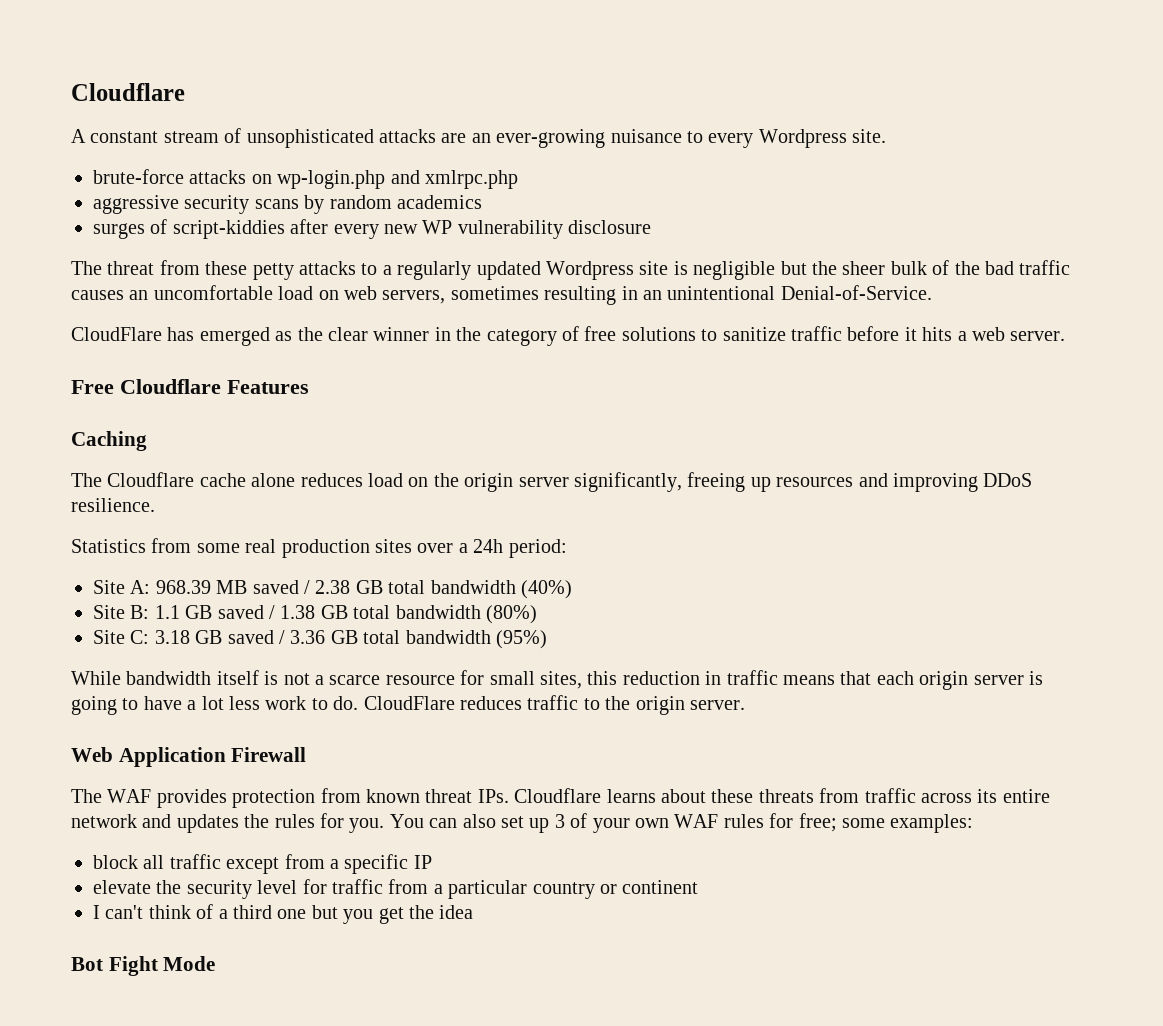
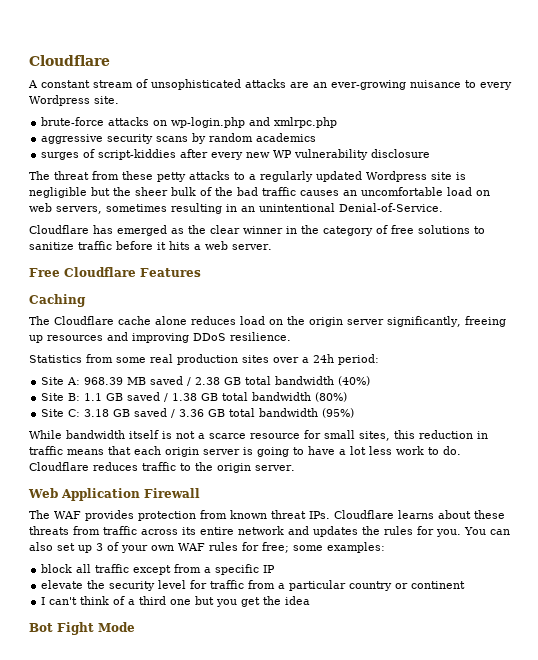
[71,327,162,341] CloudFlare -> [29,225,89,234] Cloudflare
[363,696,455,710] CloudFlare -> [29,462,89,471] Cloudflare

